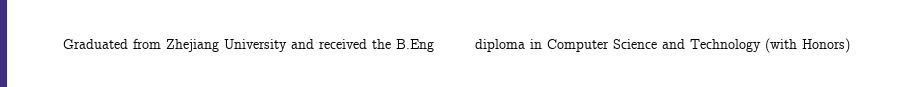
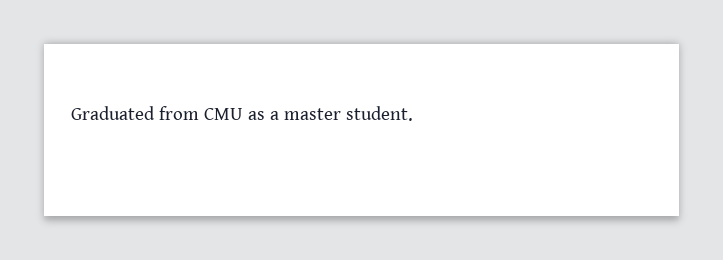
[166,38,850,53] Zhejiang University and received the B.Eng diploma in Computer Science and Technology (with Honors) -> [203,106,413,121] CMU as a master student.

